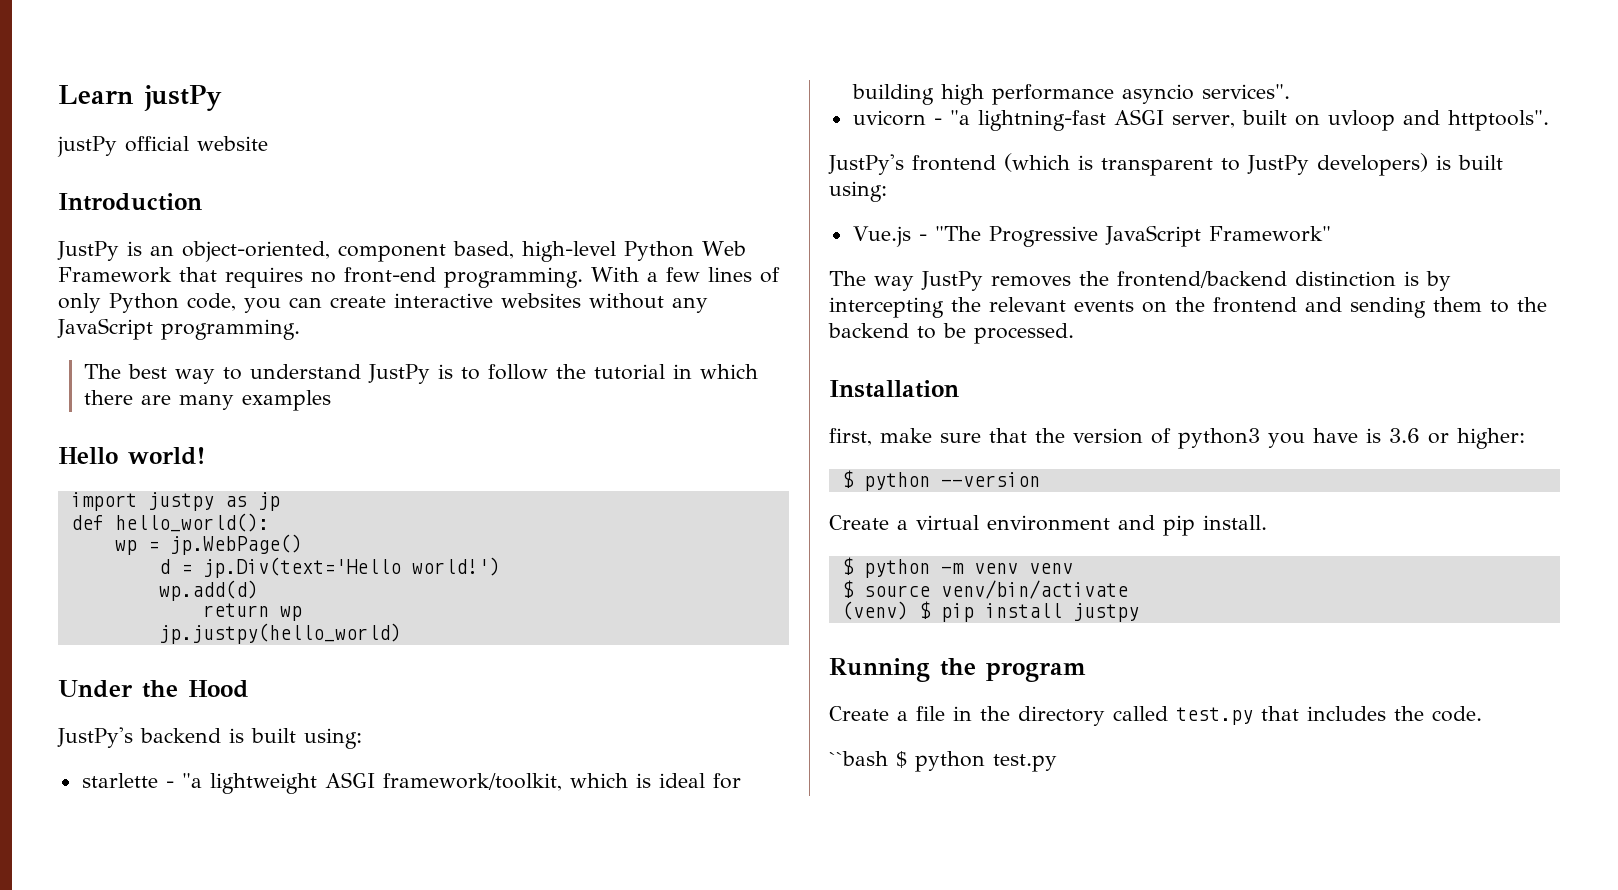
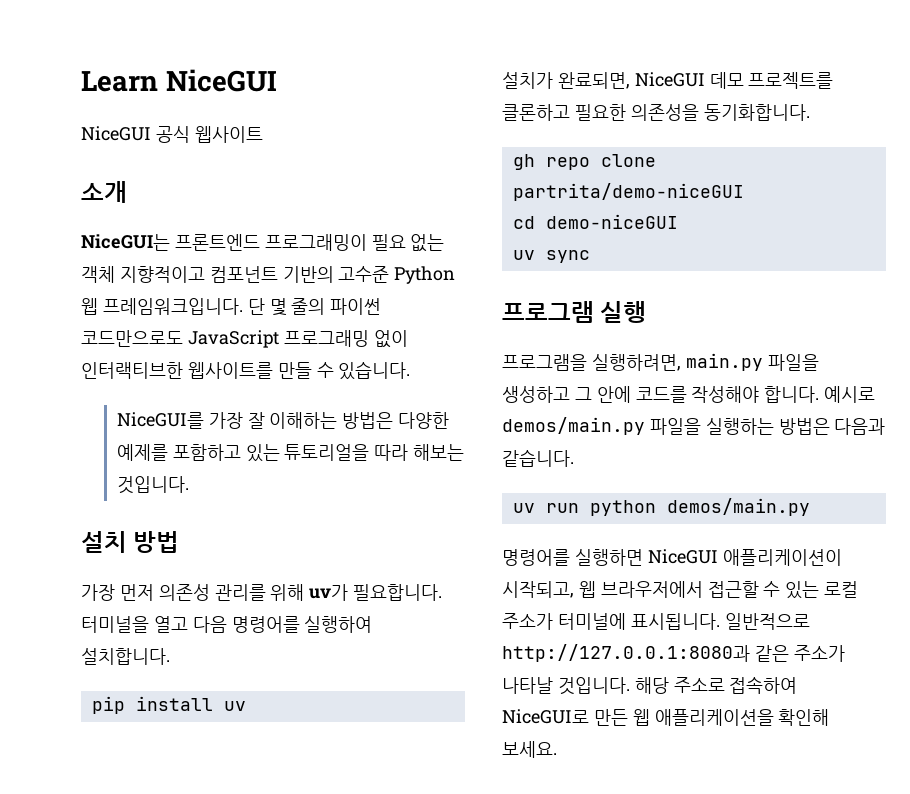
[144,85,222,111] [57,136,268,157] [58,193,202,211] [57,241,746,262] [58,267,780,288] [58,293,708,313] [57,318,300,340] [83,364,758,384] [83,390,331,411] [58,447,205,465] [70,492,280,511] [70,513,269,532] [114,534,302,555] [158,557,500,578] [158,580,258,601] [202,603,302,621] [158,623,401,644] [58,680,249,698] [57,727,362,749] [81,772,741,794] [851,84,1290,105] [852,109,1549,131] [828,153,1503,176] [829,181,887,202] [852,225,1331,247] [829,271,1451,291] [829,297,1547,318] [828,323,1074,344] [829,380,959,398] [829,428,1525,449] [841,470,1040,491] [829,515,1267,536] [841,557,1073,578] [841,580,1128,599] [841,601,1139,622] [829,658,1086,682] [829,706,1482,726] [829,751,1057,772] justPy // justPy official website // Introduction // JustPy is an object-oriented, component based, high-level Python Web Framework that requires no front-end programming. With a few lines of only Python code, you can create interactive websites without any JavaScript programming. // The best way to understand JustPy is to follow the tutorial in which there are many examples // Hello world! // import justpy as jp // def hello_world(): // wp = jp.WebPage() // d = jp.Div(text='Hello world!') // wp.add(d) // return wp // jp.justpy(hello_world) // Under the Hood // JustPy's backend is built using: // starlette - "a lightweight ASGI framework/toolkit, which is ideal for building high performance asyncio services". // uvicorn - "a lightning-fast ASGI server, built on uvloop and httptools". // JustPy's frontend (which is transparent to JustPy developers) is built using: // Vue.js - "The Progressive JavaScript Framework" // The way JustPy removes the frontend/backend distinction is by intercepting the relevant events on the frontend and sending them to the backend to be processed. // Installation // first, make sure that the version of python3 you have is 3.6 or higher: // $ python --version // Create a virtual environment and pip install. // $ python -m venv venv // $ source venv/bin/activate // (venv) $ pip install justpy // Running the program // Create a file in the directory called test.py that includes the code. // ``bash $ python test.py -> [165,69,277,92] [81,126,263,143] [81,181,127,203] [81,234,445,252] [81,266,456,284] [81,298,382,316] [81,330,408,348] [81,361,411,380] [116,412,450,429] [116,444,465,462] [116,476,189,494] [81,531,180,553] [81,584,443,601] [81,616,373,633] [81,648,170,665] [91,696,246,714] [502,72,834,89] [502,104,810,121] [512,154,656,170] [512,183,744,201] [512,214,678,229] [512,250,590,263] [502,301,647,323] [502,353,819,371] [502,386,876,403] [502,417,886,435] [502,449,574,467] [512,498,810,516] [502,549,842,566] [502,581,859,599] [502,613,810,630] [502,644,845,662] [502,676,798,695] [502,709,830,726] [502,741,557,758] NiceGUI // NiceGUI 공식 웹사이트 // 소개 // NiceGUI는 프론트엔드 프로그래밍이 필요 없는 객체 지향적이고 컴포넌트 기반의 고수준 Python 웹 프레임워크입니다. 단 몇 줄의 파이썬 코드만으로도 JavaScript 프로그래밍 없이 인터랙티브한 웹사이트를 만들 수 있습니다. // NiceGUI를 가장 잘 이해하는 방법은 다양한 예제를 포함하고 있는 튜토리얼을 따라 해보는 것입니다. // 설치 방법 // 가장 먼저 의존성 관리를 위해 uv가 필요합니다. 터미널을 열고 다음 명령어를 실행하여 설치합니다. // pip install uv // 설치가 완료되면, NiceGUI 데모 프로젝트를 클론하고 필요한 의존성을 동기화합니다. // gh repo clone partrita/demo-niceGUI // cd demo-niceGUI // uv sync // 프로그램 실행 // 프로그램을 실행하려면, main.py 파일을 생성하고 그 안에 코드를 작성해야 합니다. 예시로 demos/main.py 파일을 실행하는 방법은 다음과 같습니다. // uv run python demos/main.py // 명령어를 실행하면 NiceGUI 애플리케이션이 시작되고, 웹 브라우저에서 접근할 수 있는 로컬 주소가 터미널에 표시됩니다. 일반적으로 http://127.0.0.1:8080과 같은 주소가 나타날 것입니다. 해당 주소로 접속하여 NiceGUI로 만든 웹 애플리케이션을 확인해 보세요.

